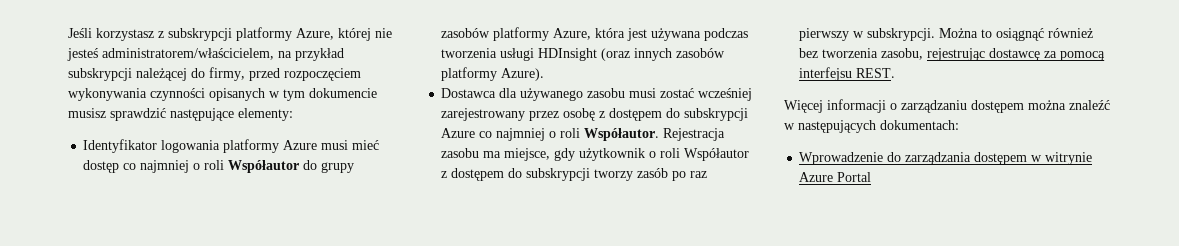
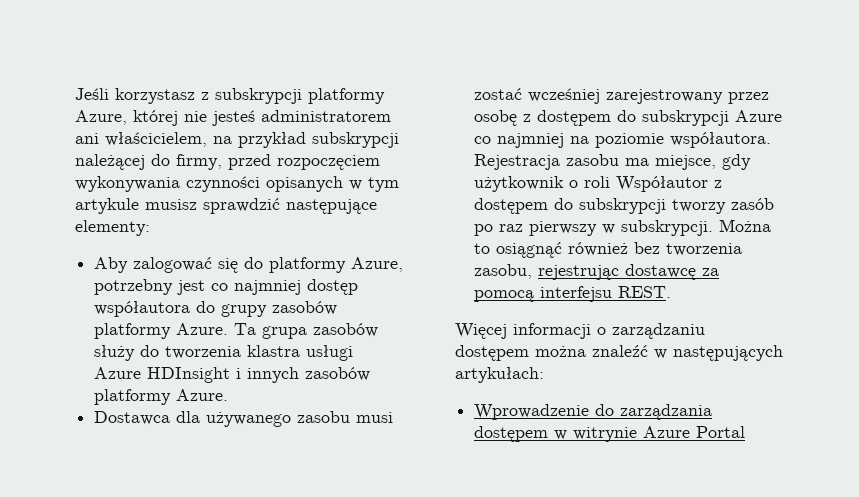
[102,48,274,60] administratorem/właścicielem, -> [261,110,391,122] [75,132,207,147] administratorem ani właścicielem,
[309,88,377,98] dokumencie -> [75,198,139,214] artykule
[83,139,380,153] [83,160,355,173] [441,27,749,41] [441,48,631,61] Identyfikator logowania platformy Azure musi mieć dostęp co najmniej o roli Współautor do grupy zasobów platformy Azure, która jest używana podczas tworzenia usługi HDInsight (oraz -> [94,257,404,273] [94,279,359,295] [94,301,338,317] [94,323,379,339] [94,345,354,361] [94,367,242,383] Aby zalogować się do platformy Azure, potrzebny jest co najmniej dostęp współautora do grupy zasobów platformy Azure. Ta grupa zasobów służy do tworzenia klastra usługi Azure HDInsight i
[501,68,545,81] Azure). -> [176,389,229,401] Azure.
[549,128,660,141] o roli Współautor. -> [570,132,772,148] na poziomie współautora.
[880,120,959,130] dokumentach: -> [455,367,544,383] artykułach:

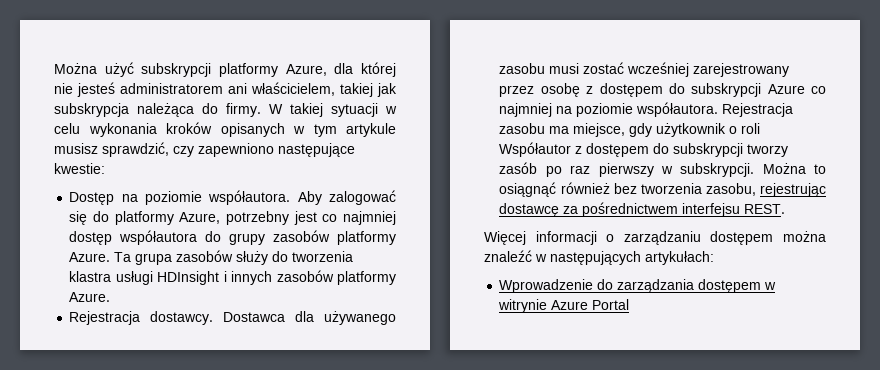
[75,88,209,104] Jeśli korzystasz z -> [54,62,134,77] Można użyć
(127, 117) none -> [334,63,354,74] dla
[213,132,399,148] [75,154,380,170] [75,176,260,192] na przykład subskrypcji należącej do firmy, przed rozpoczęciem wykonywania czynności -> [340,83,397,97] [54,103,397,117] [54,122,212,137] takiej jak subskrypcja należąca do firmy. W takiej sytuacji w celu wykonania kroków
[203,198,377,214] [75,220,150,236] sprawdzić następujące elementy: // -> [102,142,355,157] [54,163,105,174] [69,190,291,205] sprawdzić, czy zapewniono następujące kwestie: // Dostęp na poziomie współautora.
[94,367,142,379] Azure -> (153, 278) none
(229, 395) none -> [69,311,214,325] Rejestracja dostawcy.
[474,290,535,302] pomocą -> [582,202,679,217] pośrednictwem

